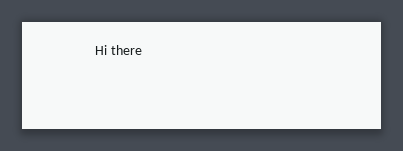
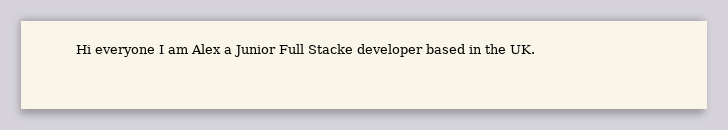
[110,45,142,55] there -> [95,44,535,57] everyone I am Alex a Junior Full Stacke developer based in the UK.

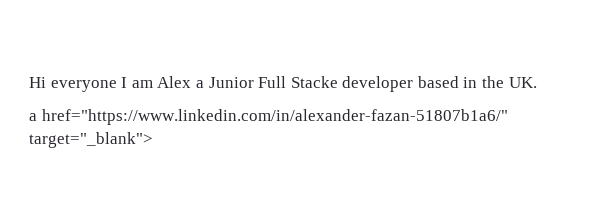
(535, 49) none -> [29,109,508,125] [29,132,153,148] // a href="https://www.linkedin.com/in/alexander-fazan-51807b1a6/" target="_blank">

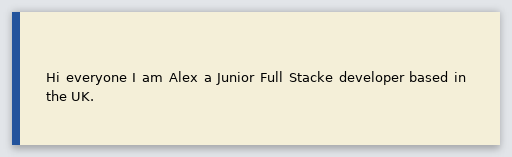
[29,109,508,125] [29,132,153,148] // a href="https://www.linkedin.com/in/alexander-fazan-51807b1a6/" target="_blank"> -> (94, 96) none

